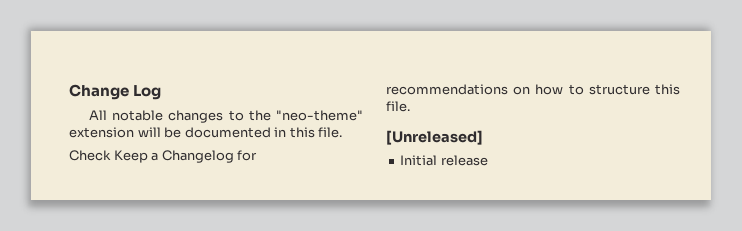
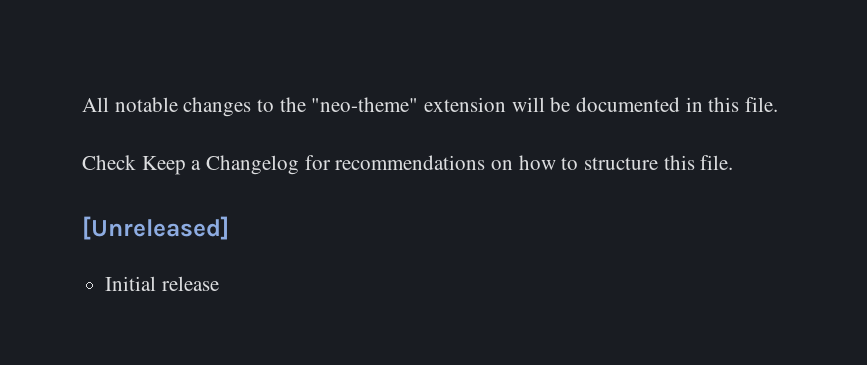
[69,84,162,100] Change Log // -> (82, 104) none

